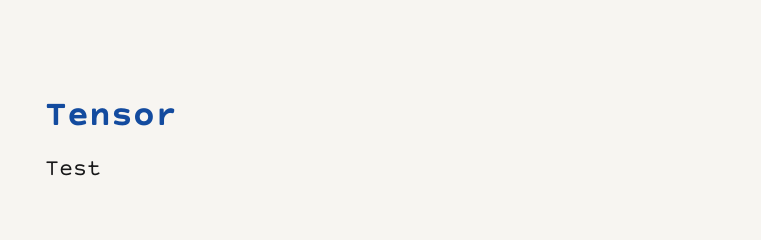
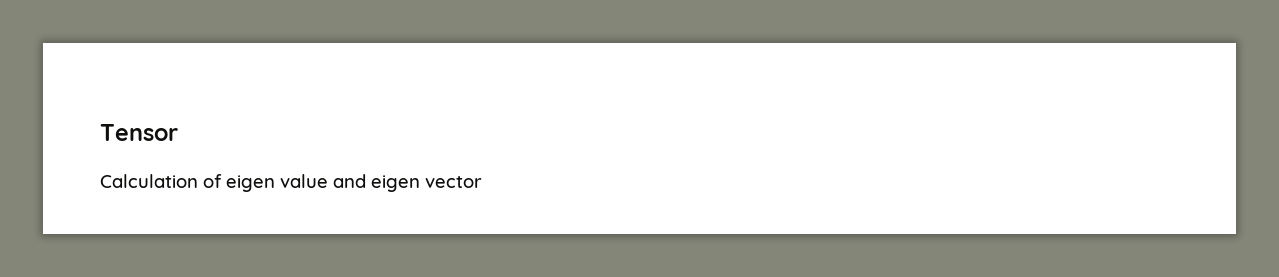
[45,161,101,176] Test -> [100,174,482,192] Calculation of eigen value and eigen vector

